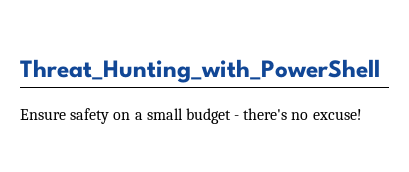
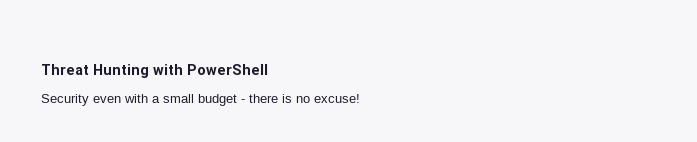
[20,59,380,83] [20,108,131,124] Threat_Hunting_with_PowerShell // Ensure safety on -> [41,64,268,78] [41,94,148,106] Threat Hunting with PowerShell // Security even with
[243,108,288,120] there's -> [249,94,292,103] there is

